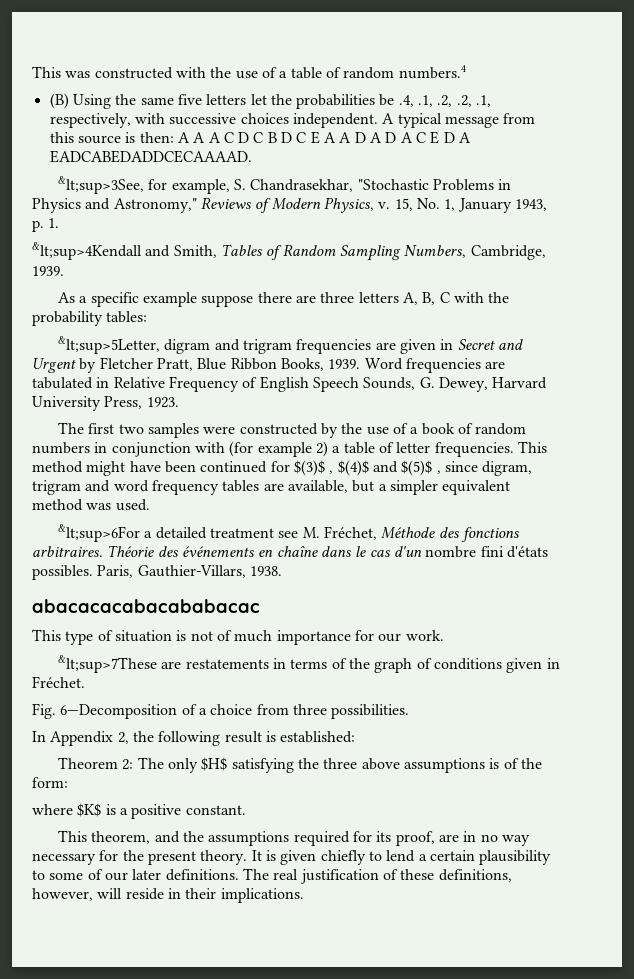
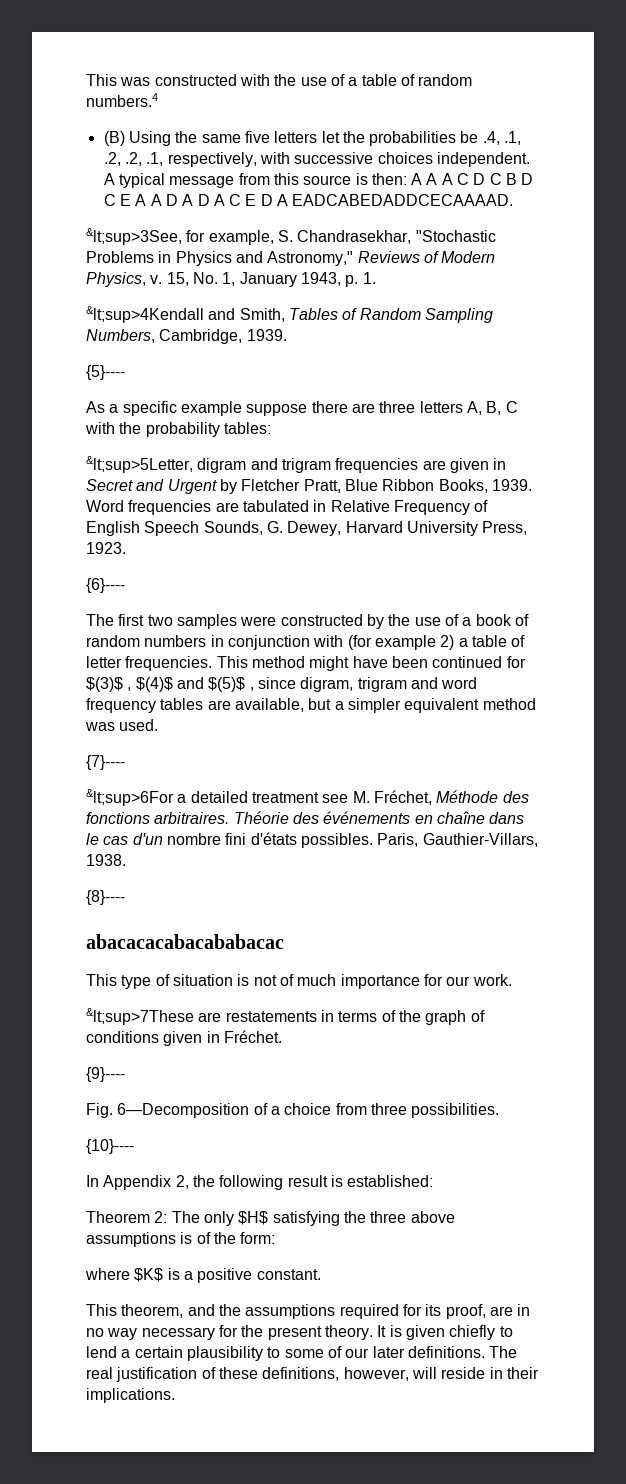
(64, 271) none -> [86,365,125,380] // {5}----
(179, 402) none -> [86,578,125,593] // {6}----
(150, 505) none -> [86,755,125,770] // {7}----
(282, 571) none -> [86,890,125,905] // {8}----
(85, 682) none -> [86,1067,125,1082] // {9}----
(410, 711) none -> [86,1139,134,1154] // {10}----

